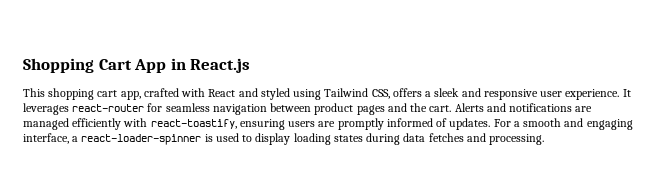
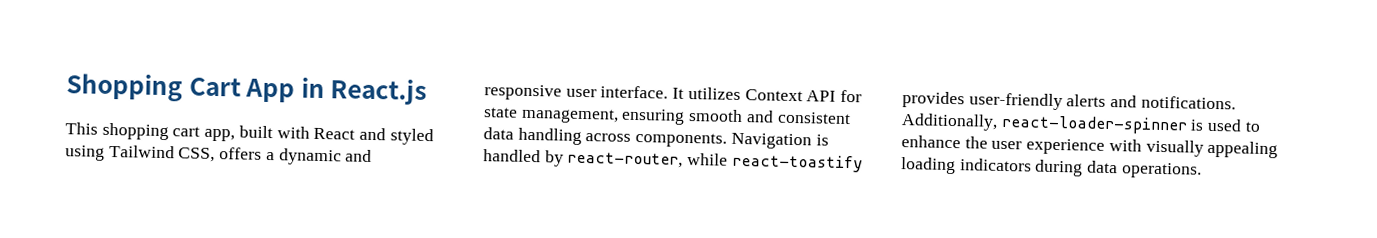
[143,88,179,97] crafted -> [238,125,273,139] built
[434,88,460,97] sleek -> [278,148,342,166] dynamic
[565,89,631,100] [23,103,593,115] [23,118,633,130] [23,133,545,145] experience. It leverages react-router for seamless navigation between product pages and the cart. Alerts and notifications are managed efficiently with react-toastify, ensuring users are promptly informed of updates. For a smooth and engaging interface, a react-loader-spinner is used to display loading states during data fetches and processing. -> [600,85,863,103] [483,107,851,125] [483,127,829,150] [483,149,863,173] [902,91,1236,111] [901,113,1261,135] [901,135,1279,159] [901,157,1202,179] interface. It utilizes Context API for state management, ensuring smooth and consistent data handling across components. Navigation is handled by react-router, while react-toastify provides user-friendly alerts and notifications. Additionally, react-loader-spinner is used to enhance the user experience with visually appealing loading indicators during data operations.

